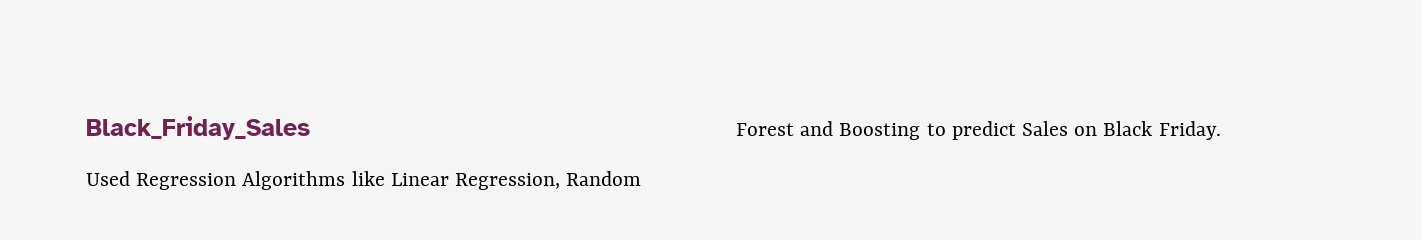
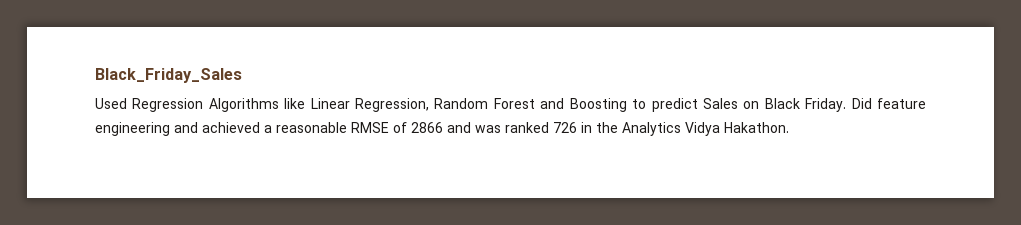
(1221, 130) none -> [851,98,926,109] [95,122,789,136] Did feature engineering and achieved a reasonable RMSE of 2866 and was ranked 726 in the Analytics Vidya Hakathon.

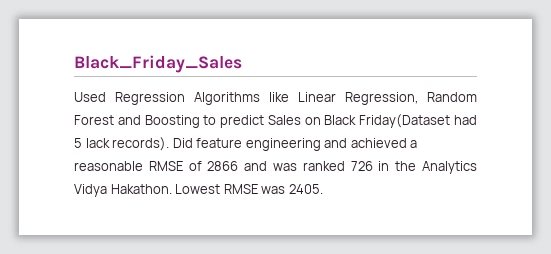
[805,98,847,112] Friday. -> [359,114,477,128] [74,137,170,151] Friday(Dataset had 5 lack records).
(789, 127) none -> [175,184,323,194] Lowest RMSE was 2405.

